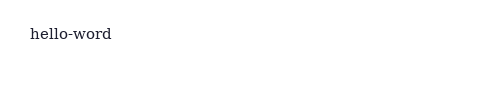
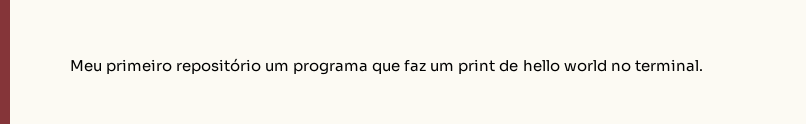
[30,28,112,39] hello-word -> [70,58,703,75] Meu primeiro repositório um programa que faz um print de hello world no terminal.

